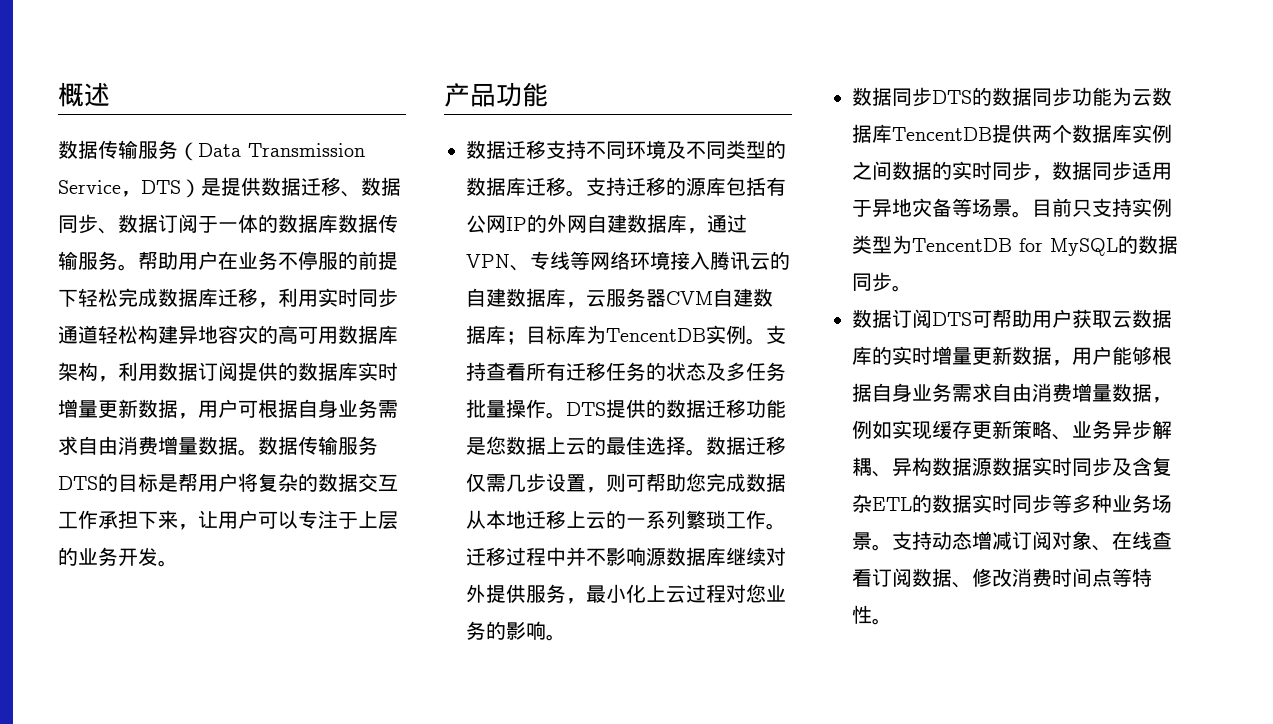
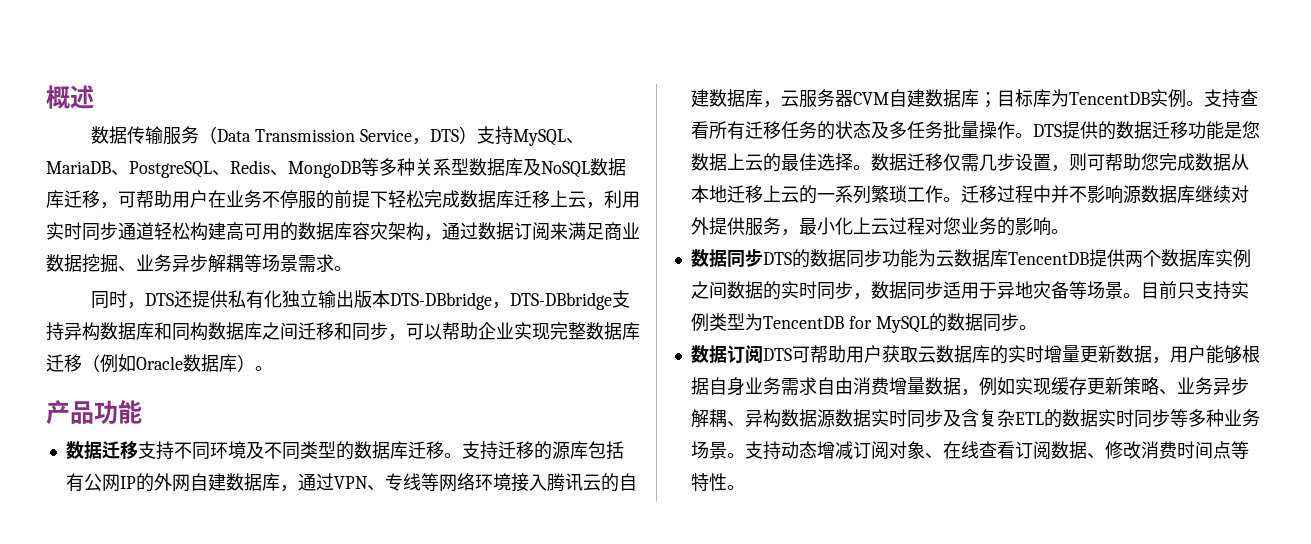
[201,177,401,197] [58,214,398,234] [58,251,138,271] 是提供数据迁移、数据同步、数据订阅于一体的数据库数据传输服务。 -> [476,126,584,146] [46,158,626,178] [46,190,136,209] 支持MySQL、MariaDB、PostgreSQL、Redis、MongoDB等多种关系型数据库及NoSQL数据库迁移，可
(258, 297) none -> [550,190,586,208] 上云
[178,325,398,344] [58,362,398,382] [58,399,398,419] [58,436,378,456] [58,473,398,492] [58,510,398,530] [58,547,158,566] 异地容灾的高可用数据库架构，利用数据订阅提供的数据库实时增量更新数据，用户可根据自身业务需求自由消费增量数据。数据传输服务DTS的目标是帮用户将复杂的数据交互工作承担下来，让用户可以专注于上层的业务开发 -> [226,222,640,241] [46,254,352,273] [91,290,631,310] [46,322,640,341] [46,354,255,373] 高可用的数据库容灾架构，通过数据订阅来满足商业数据挖掘、业务异步解耦等场景需求。 // 同时，DTS还提供私有化独立输出版本DTS-DBbridge，DTS-DBbridge支持异构数据库和同构数据库之间迁移和同步，可以帮助企业实现完整数据库迁移（例如Oracle数据库）

